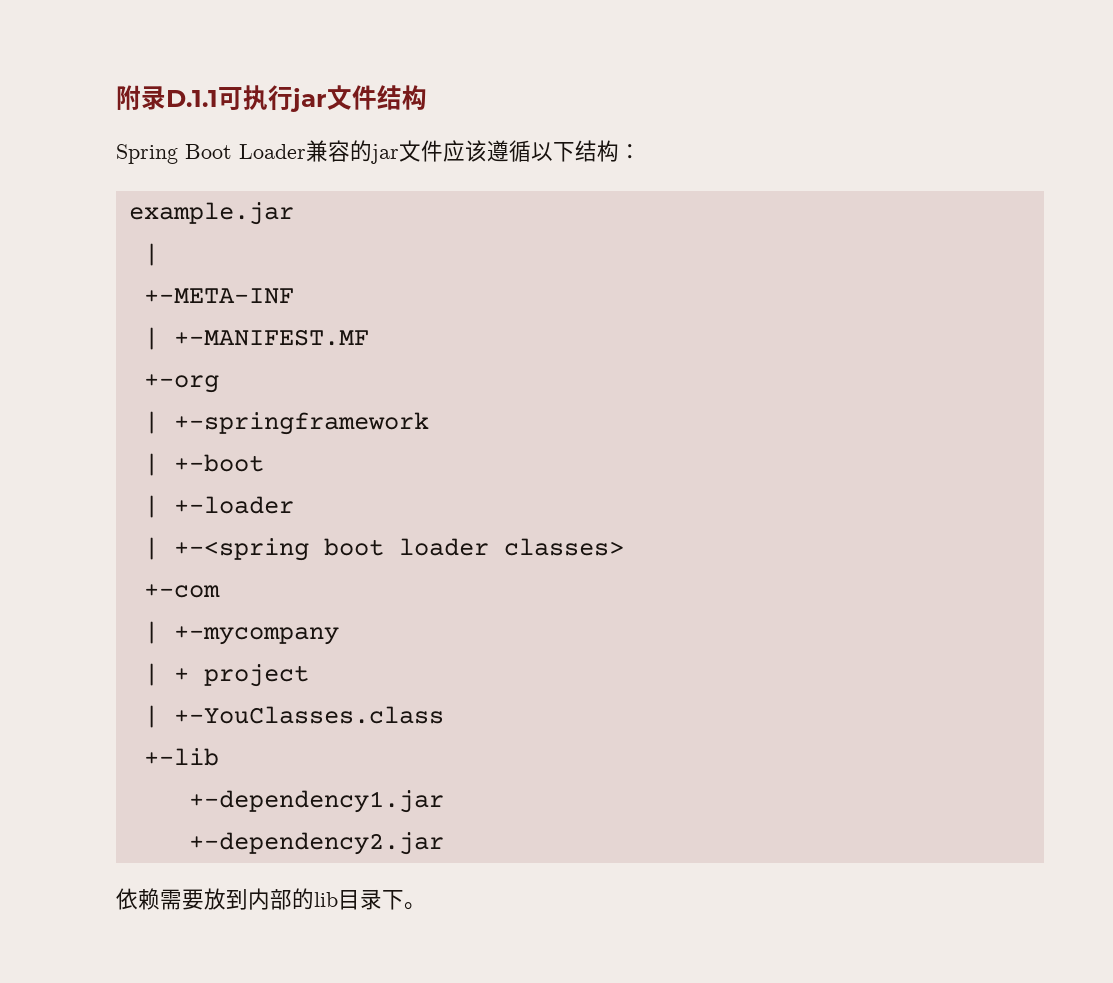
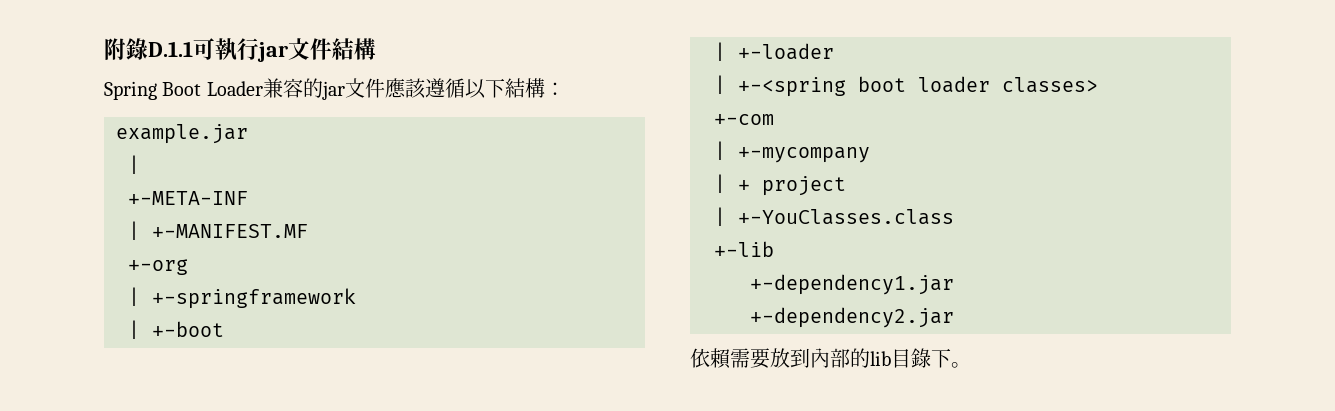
[141,85,268,110] 录D.1.1可执 -> [126,38,237,60] 錄D.1.1可執
[377,85,427,110] 结构 -> [332,38,376,60] 結構
[443,140,487,162] 应该 -> [384,78,426,99] 應該
[575,140,619,162] 结构 -> [504,78,545,98] 結構
[138,888,160,910] 赖 -> [710,348,731,369] 賴
[248,888,270,910] 内 -> [810,348,830,368] 內
[360,889,382,910] 录 -> [911,348,931,368] 錄

